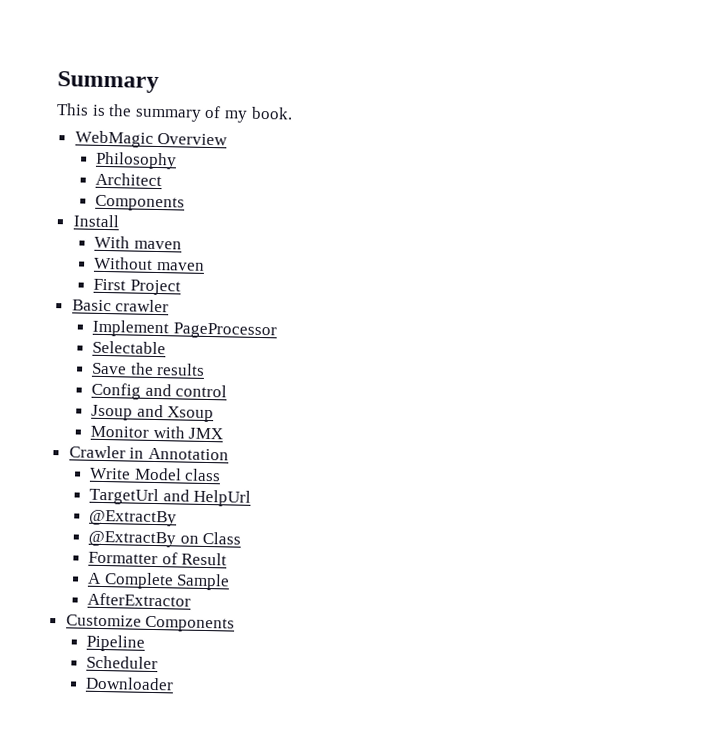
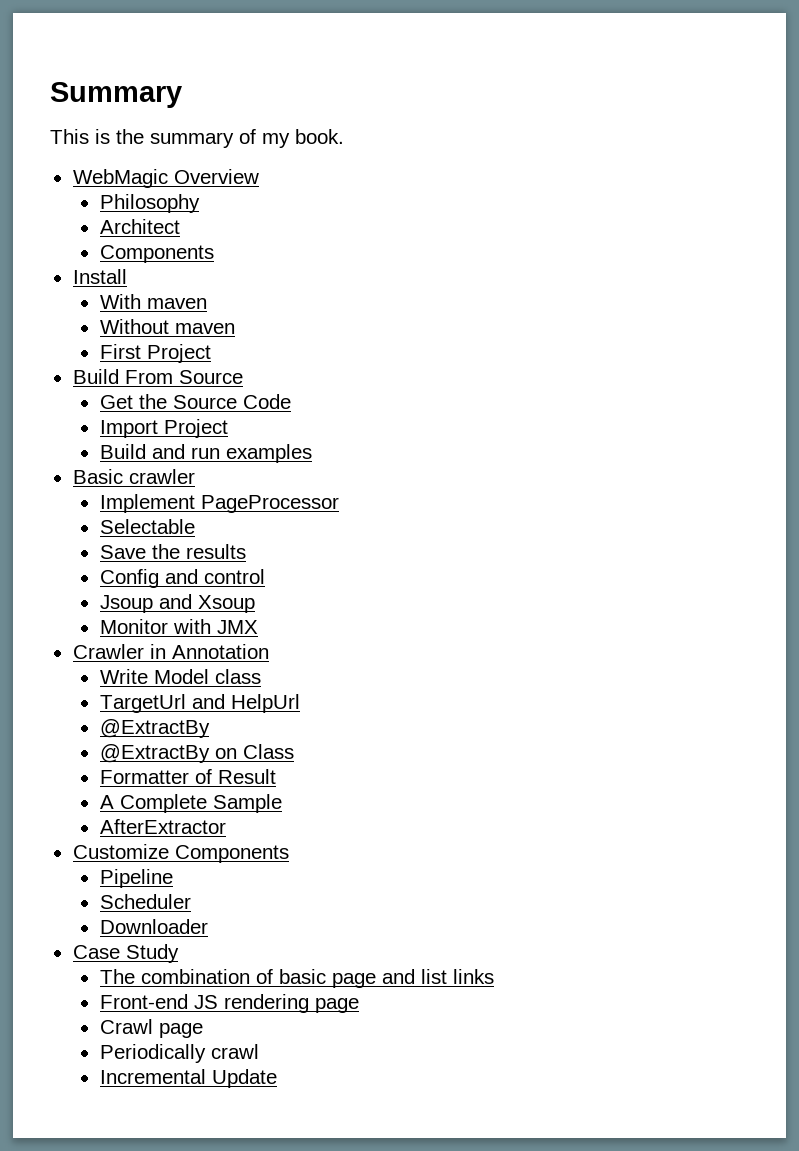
(181, 287) none -> [72,369,243,384] [99,394,291,409] [99,419,228,438] [99,444,312,463] // Build From Source // Get the Source Code // Import Project // Build and run examples
(175, 683) none -> [72,944,179,963] [99,969,494,988] [99,994,359,1013] [99,1019,203,1038] [99,1044,259,1063] [99,1069,277,1088] // Case Study // The combination of basic page and list links // Front-end JS rendering page // Crawl page // Periodically crawl // Incremental Update

